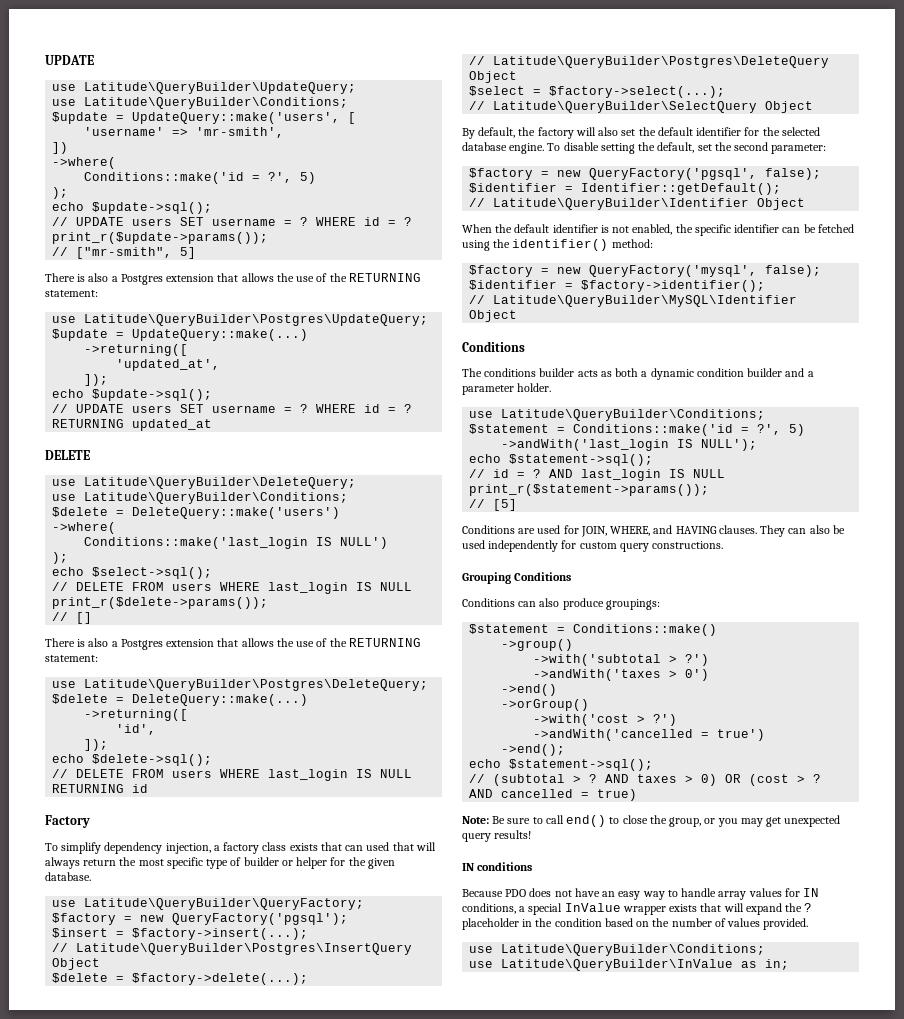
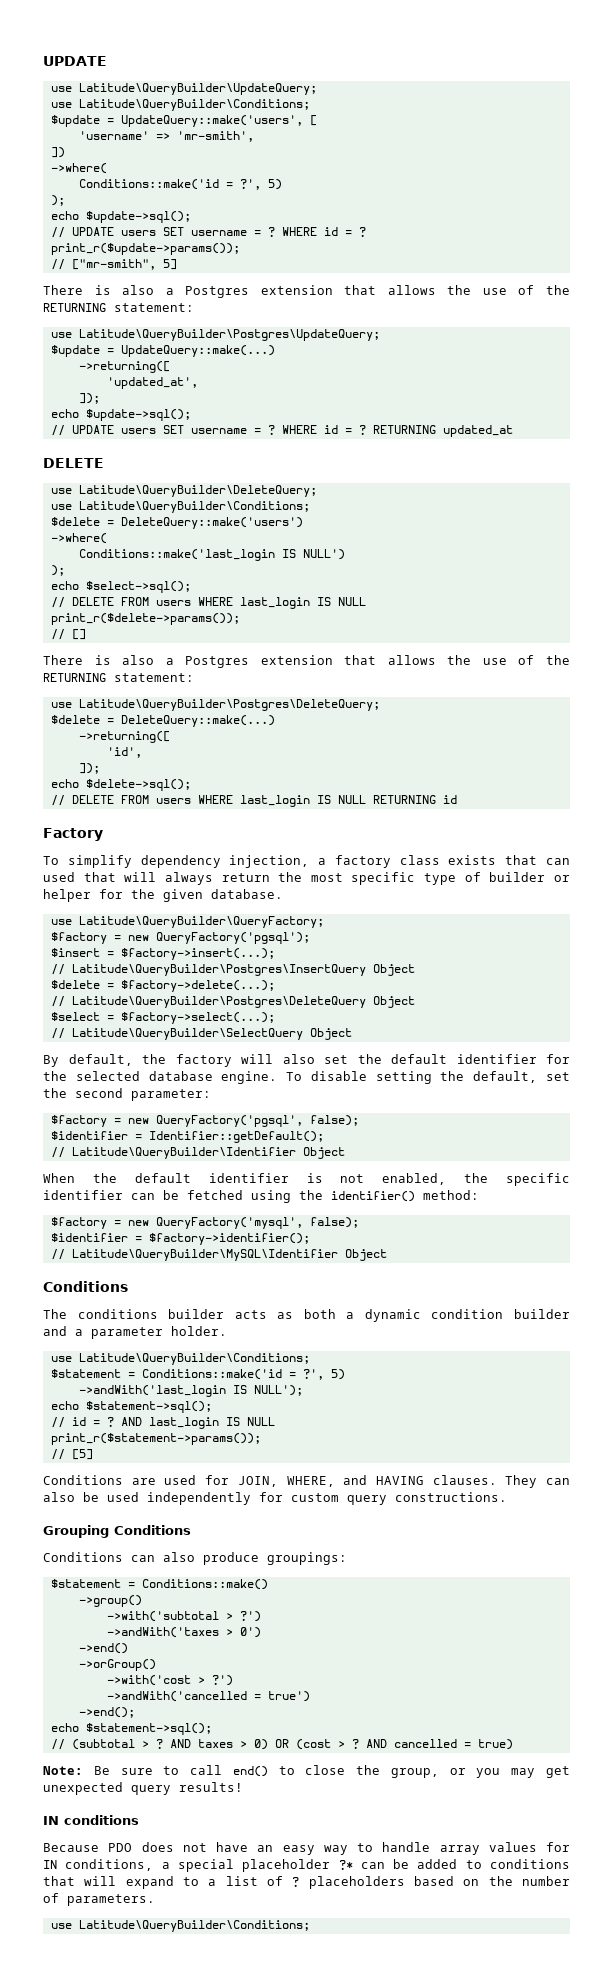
[564,903,813,915] [462,918,602,930] InValue wrapper exists that will expand the ? placeholder in the condition -> [242,1859,571,1872] [43,1876,405,1889] placeholder ?* can be added to conditions that will expand to a list of ? placeholders
[727,918,809,930] [469,944,766,956] [469,959,790,971] values provided. // use Latitude\QueryBuilder\Conditions; // use Latitude\QueryBuilder\InValue as in; -> [67,1894,155,1906] [50,1920,310,1932] parameters. // use Latitude\QueryBuilder\Conditions;

